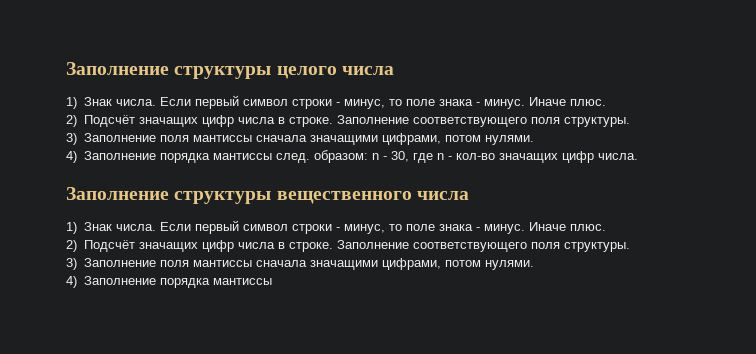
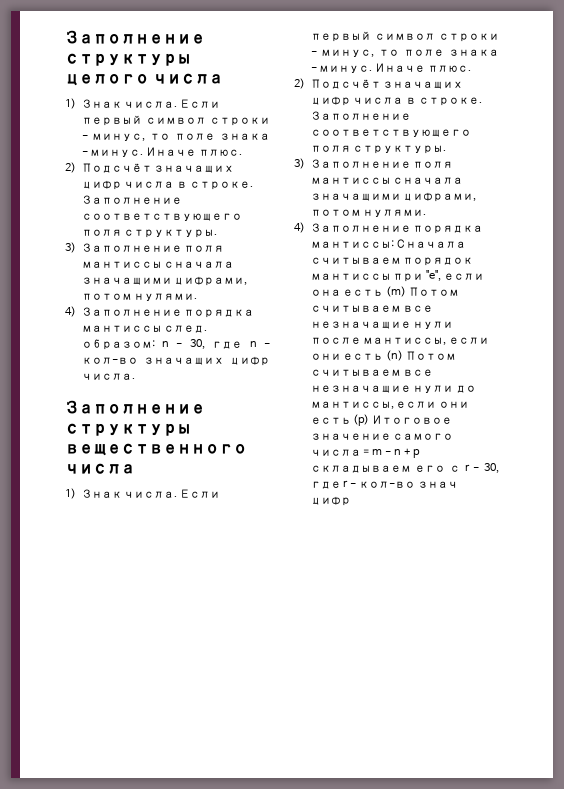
[212,278,272,285] мантиссы -> [310,239,467,248] [310,257,474,266] [310,270,485,282] [310,286,460,297] [310,305,434,312] [310,321,454,329] [310,337,490,345] [310,350,457,361] [310,369,434,376] [310,385,477,393] [310,401,470,409] [310,414,453,426] [310,433,454,440] [310,448,421,458] [310,463,499,473] [310,480,459,489] [310,496,351,506] мантиссы: Сначала считываем порядок мантиссы при "e", если она есть (m) Потом считываем все незначащие нули после мантиссы, если они есть (n) Потом считываем все незначащие нули до мантиссы, если они есть (p) Итоговое значение самого числа = m - n + p складываем его с r - 30, где r - кол-во знач цифр

